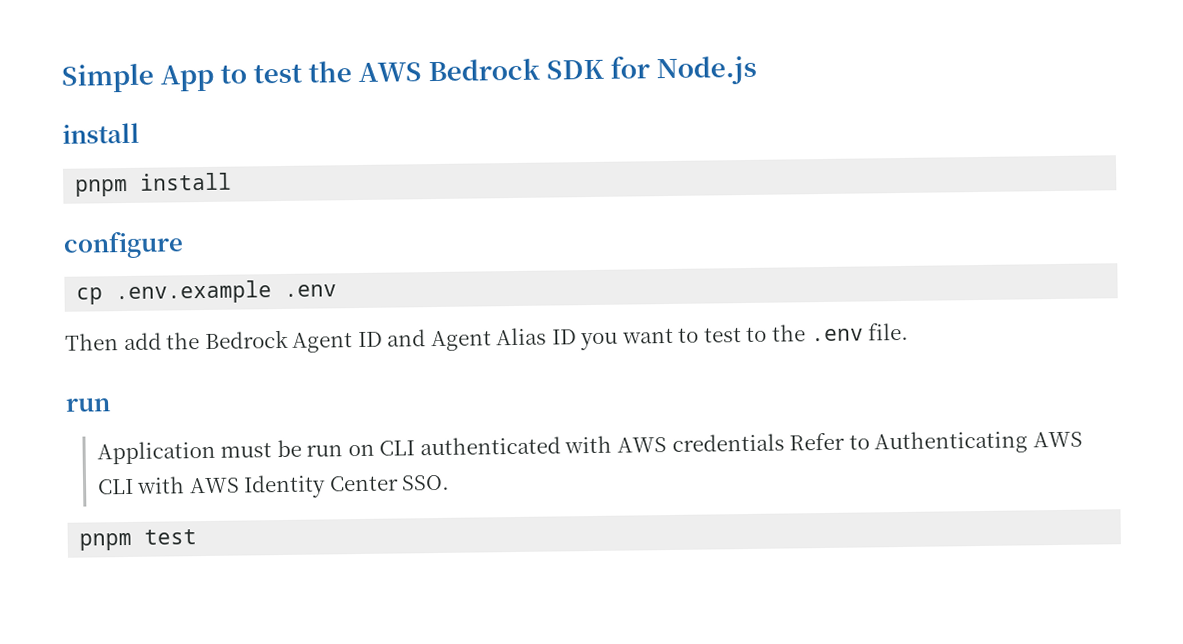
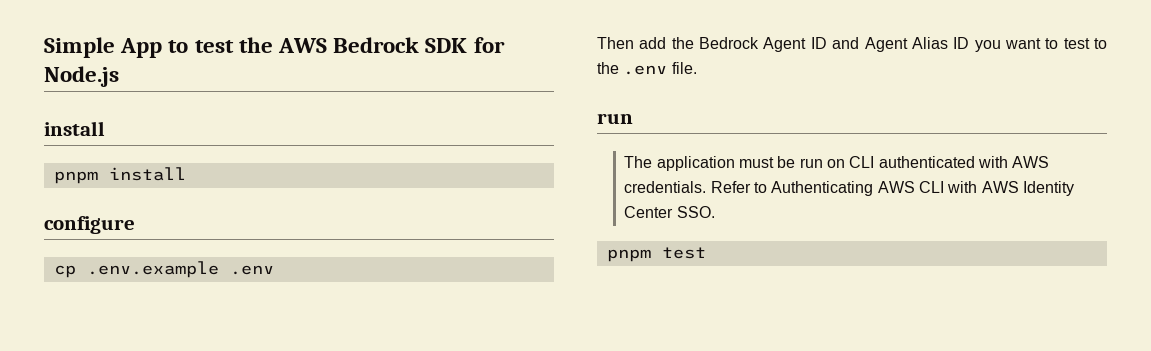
[96,440,216,465] Application -> [624,156,735,171] The application
[671,433,785,452] credentials -> [624,181,707,193] credentials.

